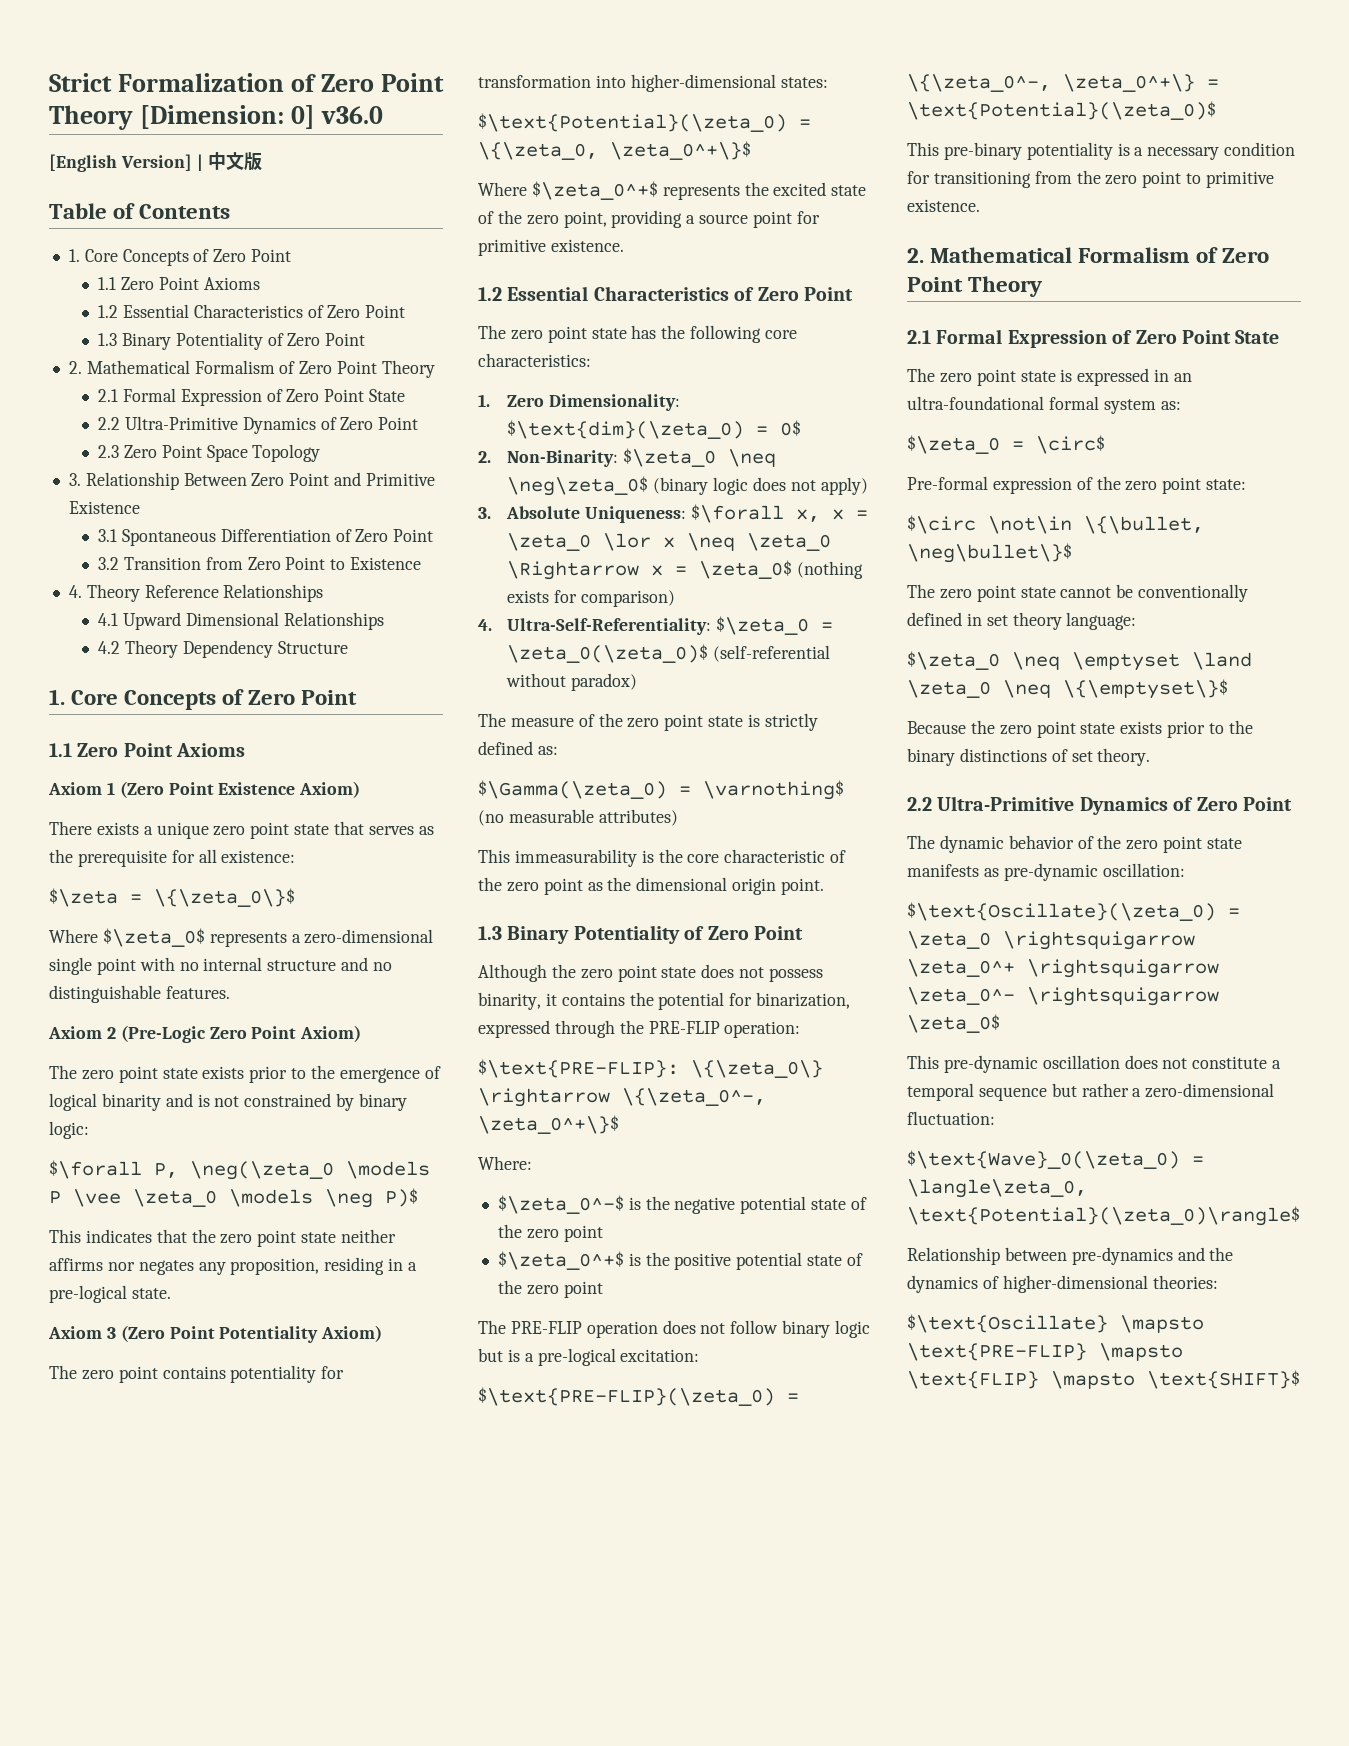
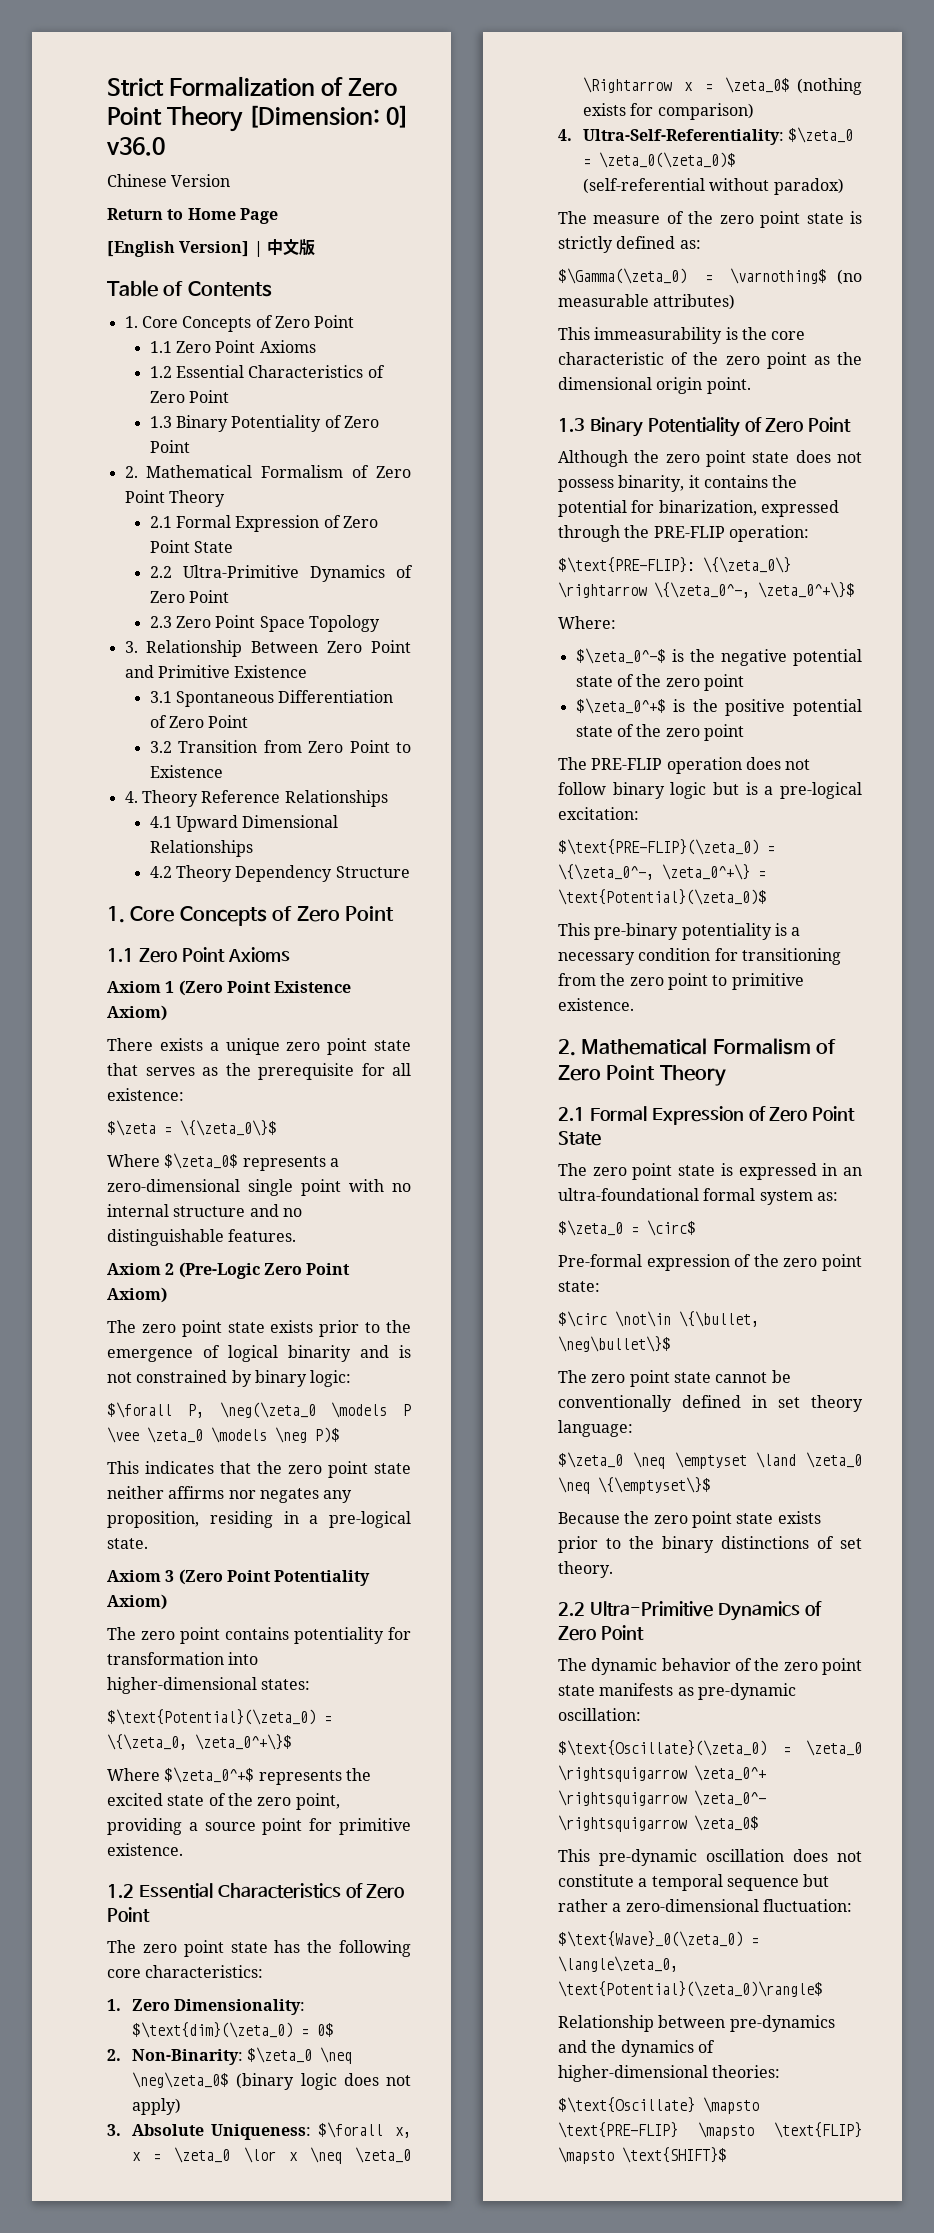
(383, 115) none -> [107,174,231,187] [107,208,278,224] // Chinese Version // Return to Home Page

